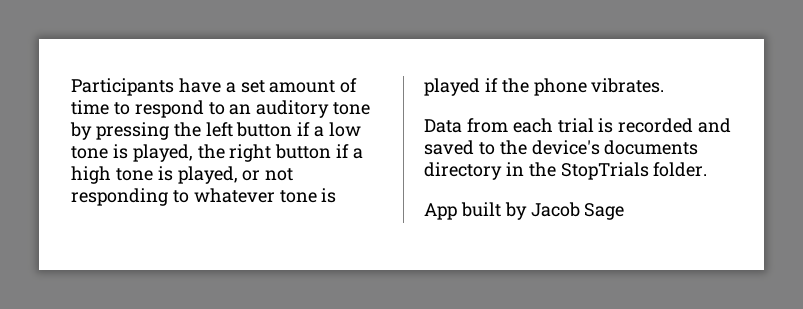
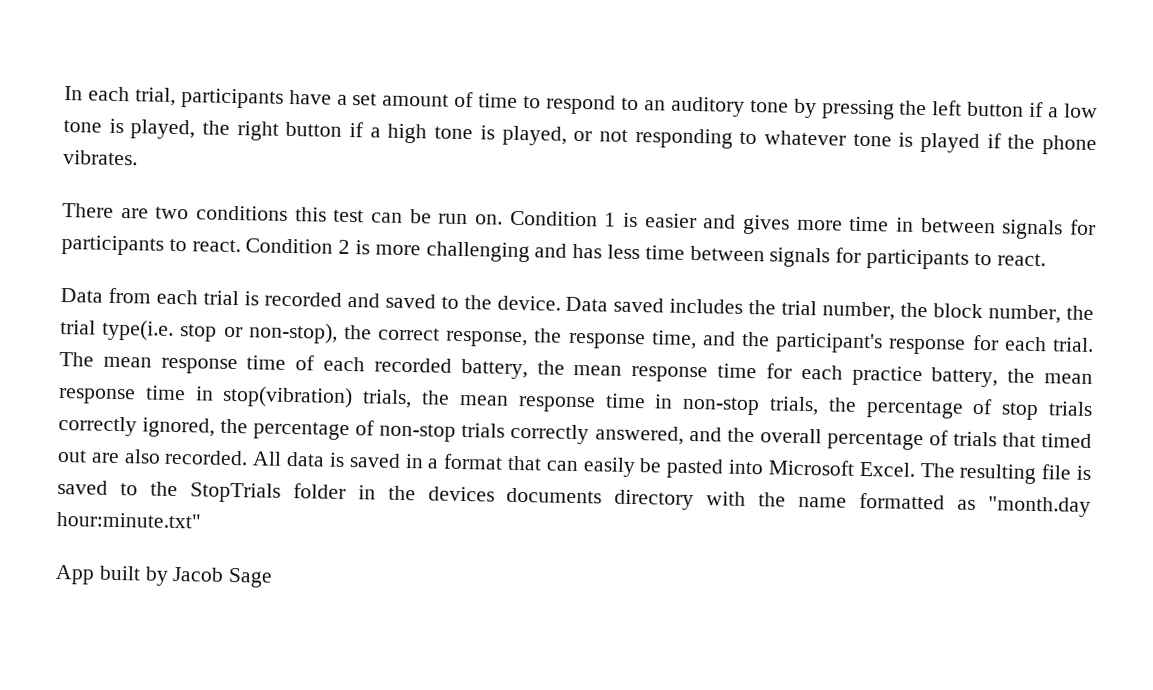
[71,78,174,96] Participants -> [64,86,284,109] In each trial, participants
(665, 85) none -> [62,203,1096,240] [61,235,1046,270] // There are two conditions this test can be run on. Condition 1 is easier and gives more time in between signals for participants to react. Condition 2 is more challenging and has less time between signals for participants to react.
[531,140,699,155] [424,162,708,180] device's documents directory in the StopTrials folder. -> [496,295,1095,324] [60,319,1094,355] [59,351,1094,388] [58,385,1093,421] [58,415,1092,451] [57,449,1092,485] [57,479,1091,517] [56,511,201,529] device. Data saved includes the trial number, the block number, the trial type(i.e. stop or non-stop), the correct response, the response time, and the participant's response for each trial. The mean response time of each recorded battery, the mean response time for each practice battery, the mean response time in stop(vibration) trials, the mean response time in non-stop trials, the percentage of stop trials correctly ignored, the percentage of non-stop trials correctly answered, and the overall percentage of trials that timed out are also recorded. All data is saved in a format that can easily be pasted into Microsoft Excel. The resulting file is saved to the StopTrials folder in the devices documents directory with the name formatted as "month.day hour:minute.txt"

